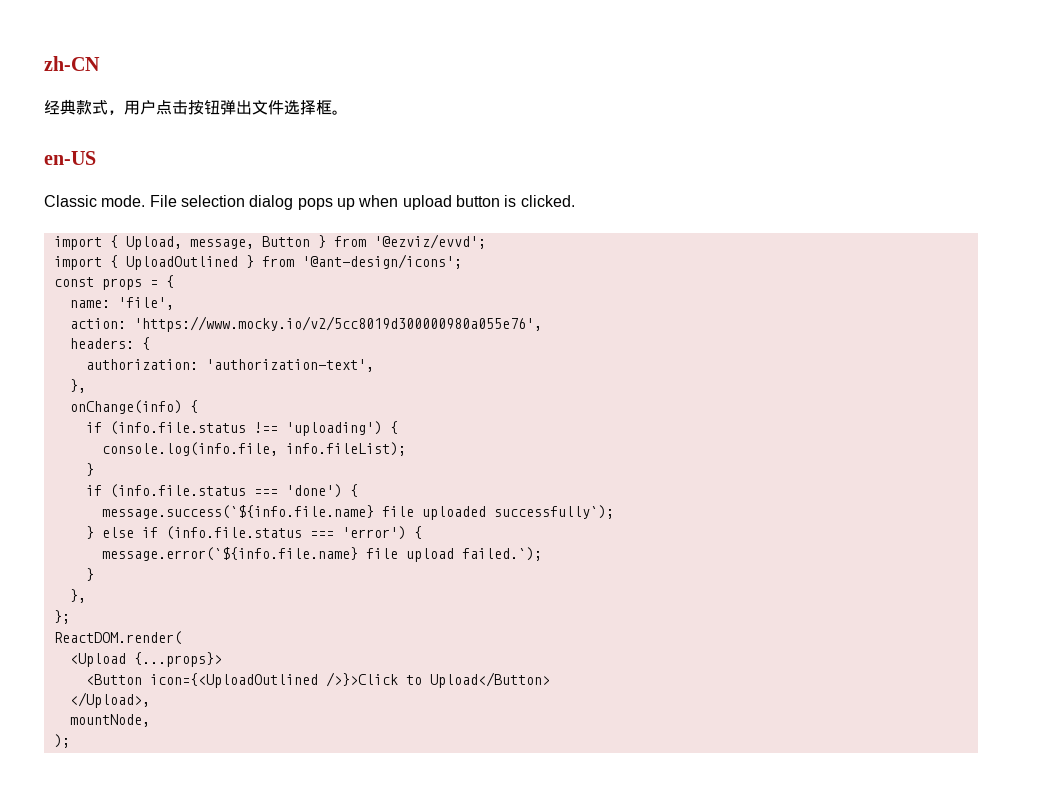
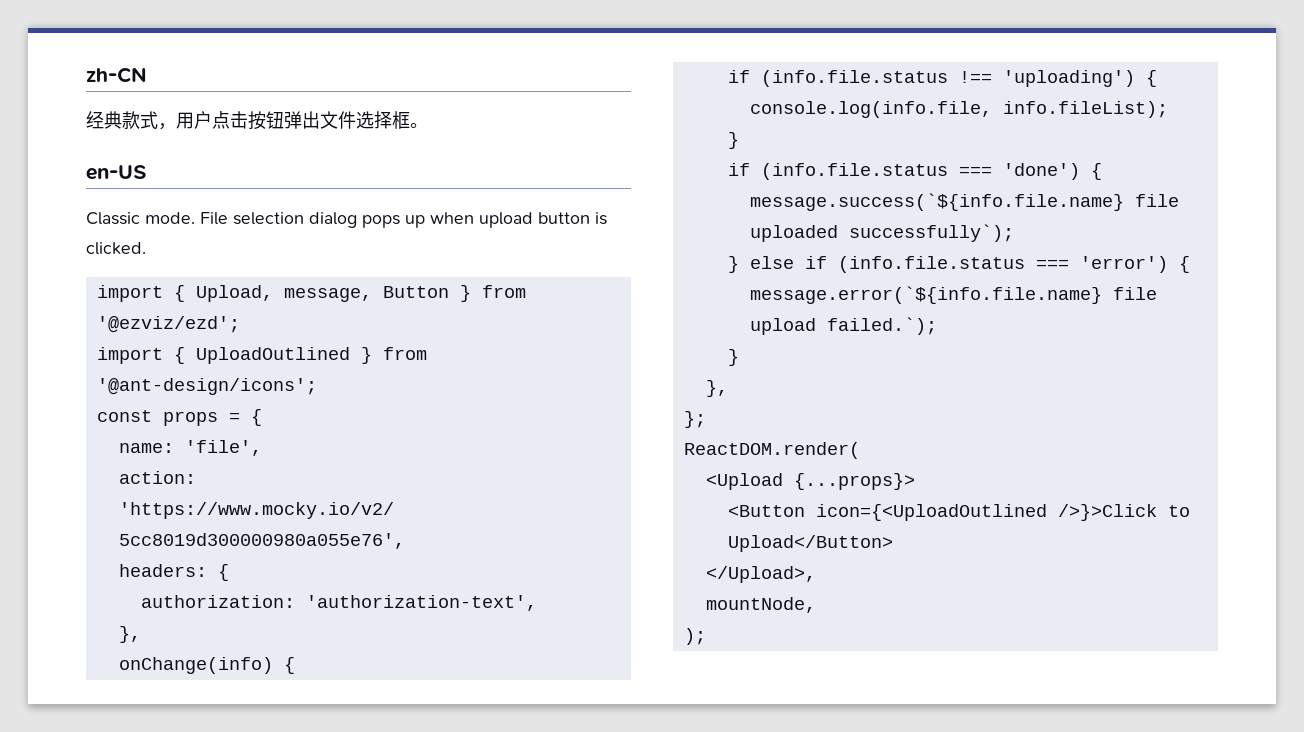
[373,234,486,249] '@ezviz/evvd'; -> [96,316,240,333] '@ezviz/ezd';

